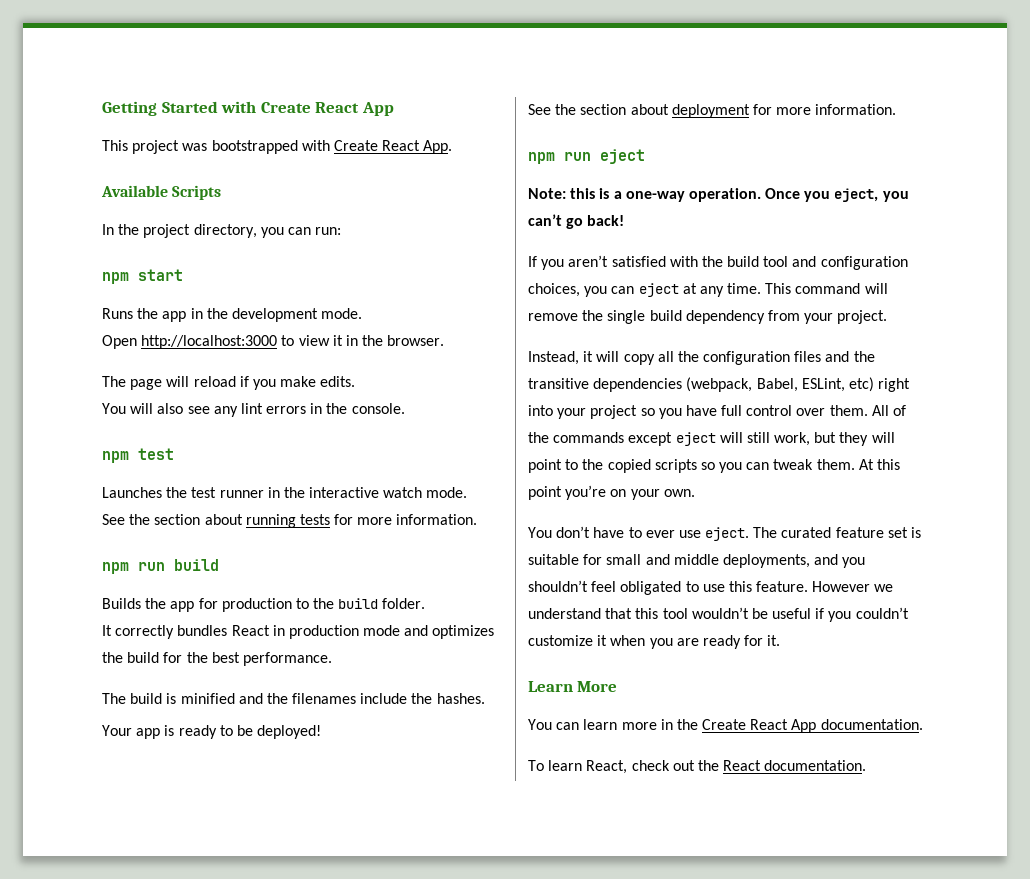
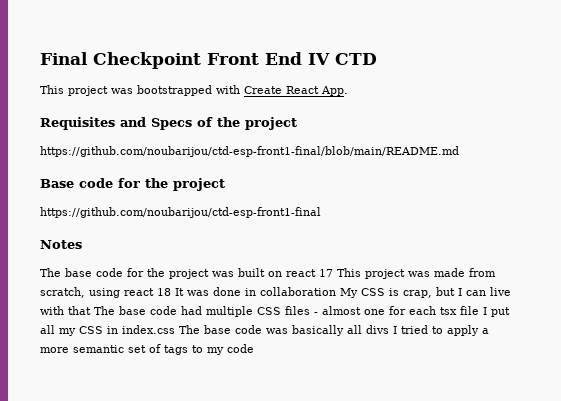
[102,101,394,116] Getting Started with Create React App -> [40,52,377,69] Final Checkpoint Front End IV CTD
[101,185,222,200] [102,224,342,238] [102,269,183,284] [102,308,363,322] [102,335,445,349] [102,376,356,390] [102,403,405,417] [102,448,174,463] [102,487,468,498] [102,514,478,528] [102,559,219,574] [102,598,426,612] [102,625,495,639] [102,652,332,666] [102,693,485,704] [102,725,322,739] [528,104,897,118] [528,149,645,164] [528,188,909,202] [528,214,625,229] [528,255,908,270] [528,283,888,297] [528,310,888,324] [528,351,875,365] [528,377,911,392] [528,405,907,419] [528,432,895,446] [528,459,901,473] [528,485,695,500] [528,526,922,541] [528,554,866,568] [528,580,894,595] [528,607,909,622] [528,635,781,649] [528,681,618,692] [528,719,923,733] [528,760,867,774] Available Scripts // In the project directory, you can run: // npm start // Runs the app in the development mode. // Open http://localhost:3000 to view it in the browser. // The page will reload if you make edits. // You will also see any lint errors in the console. // npm test // Launches the test runner in the interactive watch mode. // See the section about running tests for more information. // npm run build // Builds the app for production to the build folder. // It correctly bundles React in production mode and optimizes the build for the best performance. // The build is minified and the filenames include the hashes. // Your app is ready to be deployed! // See the section about deployment for more information. // npm run eject // Note: this is a one-way operation. Once you eject, you can’t go back! // If you aren’t satisfied with the build tool and configuration choices, you can eject at any time. This command will remove the single build dependency from your project. // Instead, it will copy all the configuration files and the transitive dependencies (webpack, Babel, ESLint, etc) right into your project so you have full control over them. All of the commands except eject will still work, but they will point to the copied scripts so you can tweak them. At this point you’re on your own. // You don’t have to ever use eject. The curated feature set is suitable for small and middle deployments, and you shouldn’t feel obligated to use this feature. However we understand that this tool wouldn’t be useful if you couldn’t customize it when you are ready for it. // Learn More // You can learn more in the Create React App documentation. // To learn React, check out the React documentation. -> [40,117,297,130] [40,146,459,157] [40,178,225,191] [40,207,321,218] [40,240,82,249] [40,268,496,279] [40,287,511,298] [40,306,510,317] [40,325,489,336] [40,344,254,355] Requisites and Specs of the project // https://github.com/noubarijou/ctd-esp-front1-final/blob/main/README.md // Base code for the project // https://github.com/noubarijou/ctd-esp-front1-final // Notes // The base code for the project was built on react 17 This project was made from scratch, using react 18 It was done in collaboration My CSS is crap, but I can live with that The base code had multiple CSS files - almost one for each tsx file I put all my CSS in index.css The base code was basically all divs I tried to apply a more semantic set of tags to my code

